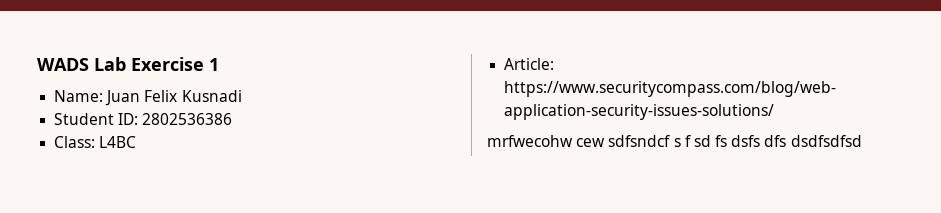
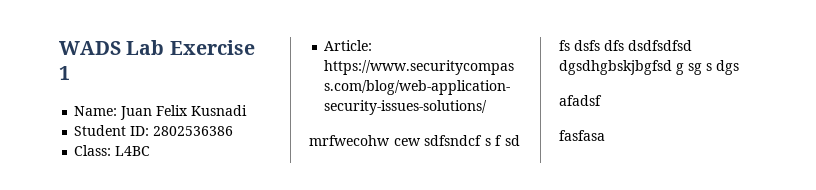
(862, 141) none -> [559,60,739,75] [559,95,602,106] [559,130,605,141] dgsdhgbskjbgfsd g sg s dgs // afadsf // fasfasa

